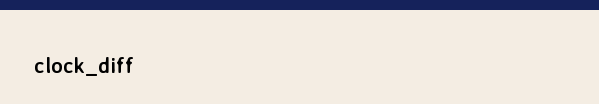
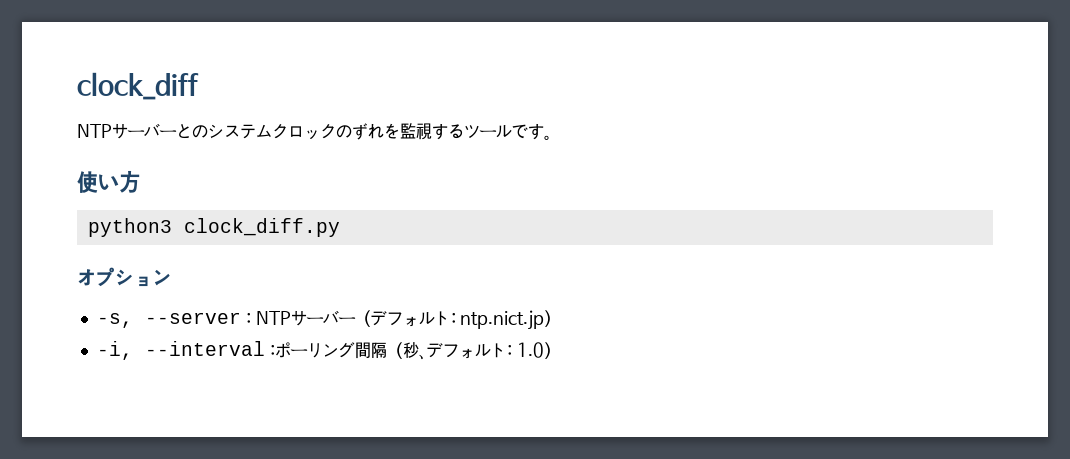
(134, 66) none -> [77,123,552,140] [77,170,140,193] [87,218,340,237] [77,267,172,287] [96,310,561,330] [96,341,560,360] // NTPサーバーとのシステムクロックのずれを監視するツールです。 // 使い方 // python3 clock_diff.py // オプション // -s, --server : NTPサーバー（デフォルト: ntp.nict.jp） // -i, --interval :ポーリング間隔（秒、デフォルト: 1.0）

